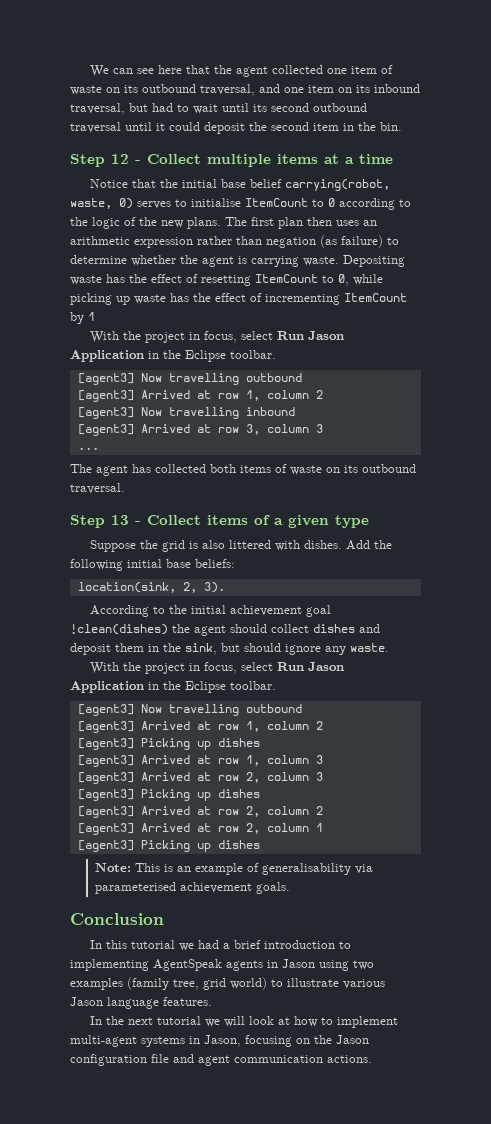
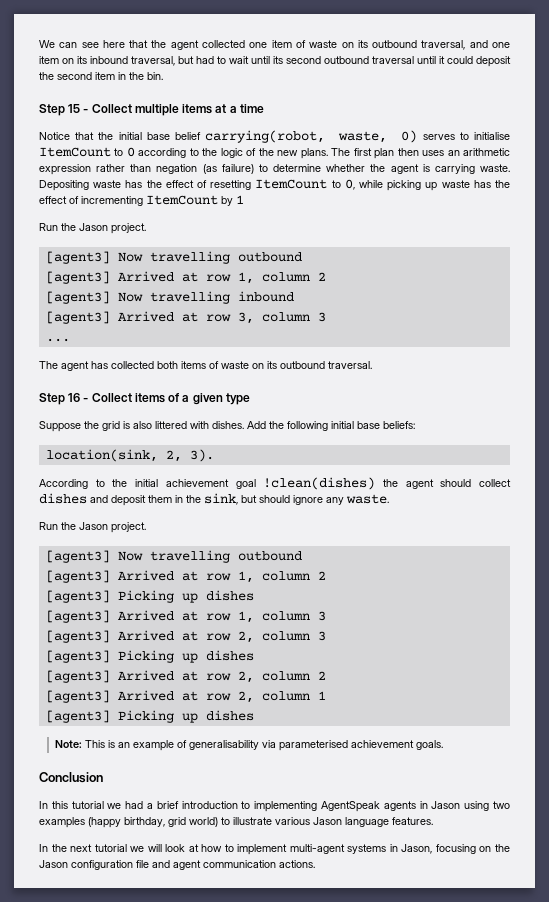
[111,154,129,164] 12 -> [68,104,81,113] 15
[89,331,344,343] [70,350,276,362] With the project in focus, select Run Jason Application in the Eclipse toolbar. -> [39,223,146,234] Run the Jason project.
[111,515,129,525] 13 -> [68,393,81,402] 16
[89,662,344,674] [70,681,276,693] With the project in focus, select Run Jason Application in the Eclipse toolbar. -> [39,522,146,533] Run the Jason project.
[127,977,199,990] (family tree, -> [88,817,165,828] (happy birthday,

